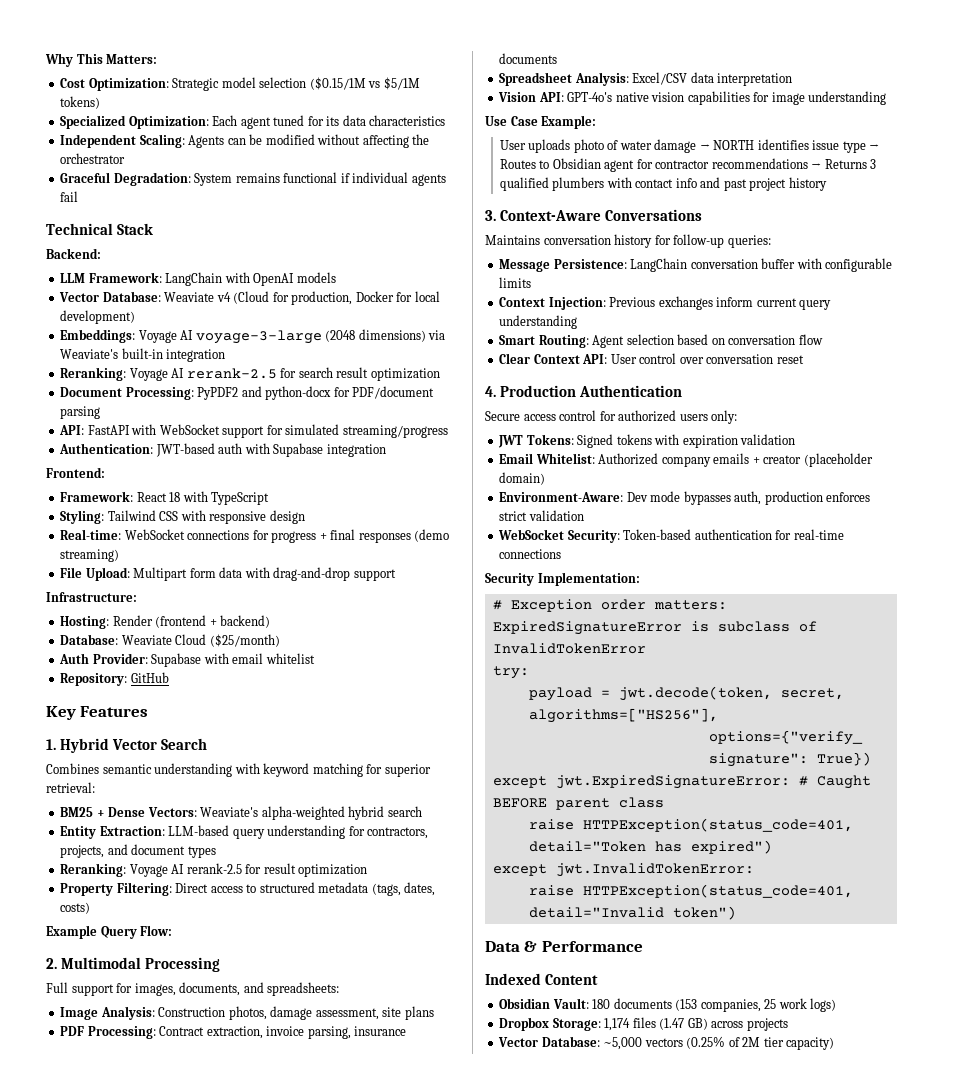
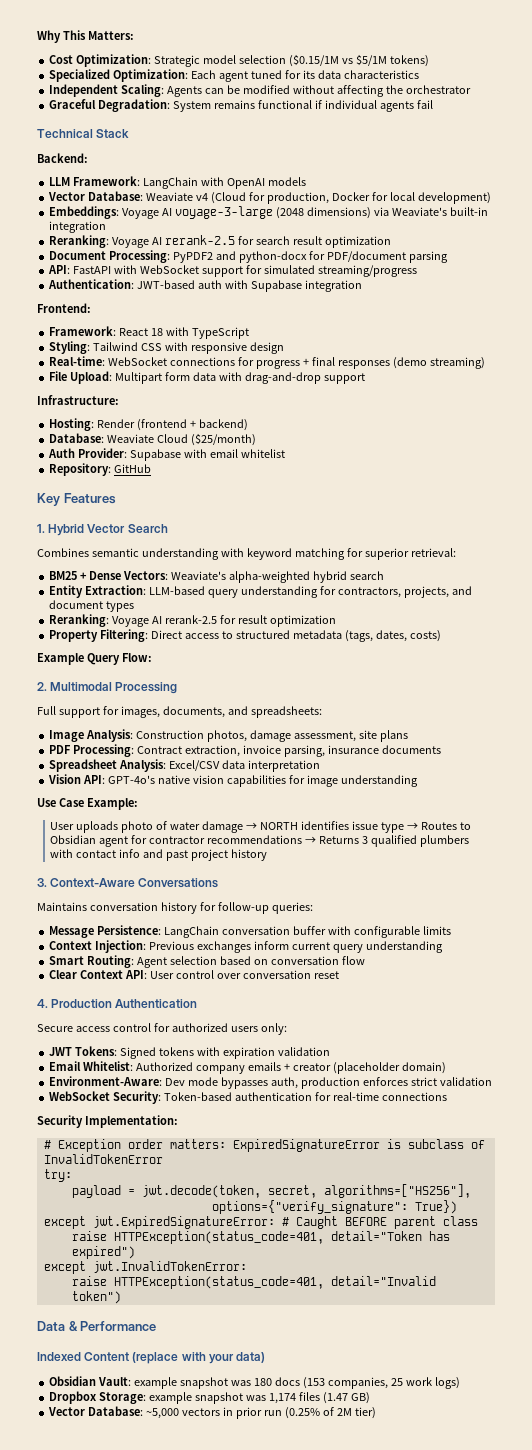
[499,998,672,1009] // Obsidian Vault: 180 documents -> [132,1352,266,1364] [49,1376,300,1389] (replace with your data) // Obsidian Vault: example snapshot was 180 docs
(601, 1024) none -> [149,1392,266,1404] example snapshot was
[711,1018,788,1031] across projects -> (370, 1398) none
(683, 1042) none -> [222,1407,282,1419] in prior run
[763,1037,835,1050] tier capacity) -> [354,1407,376,1419] tier)

